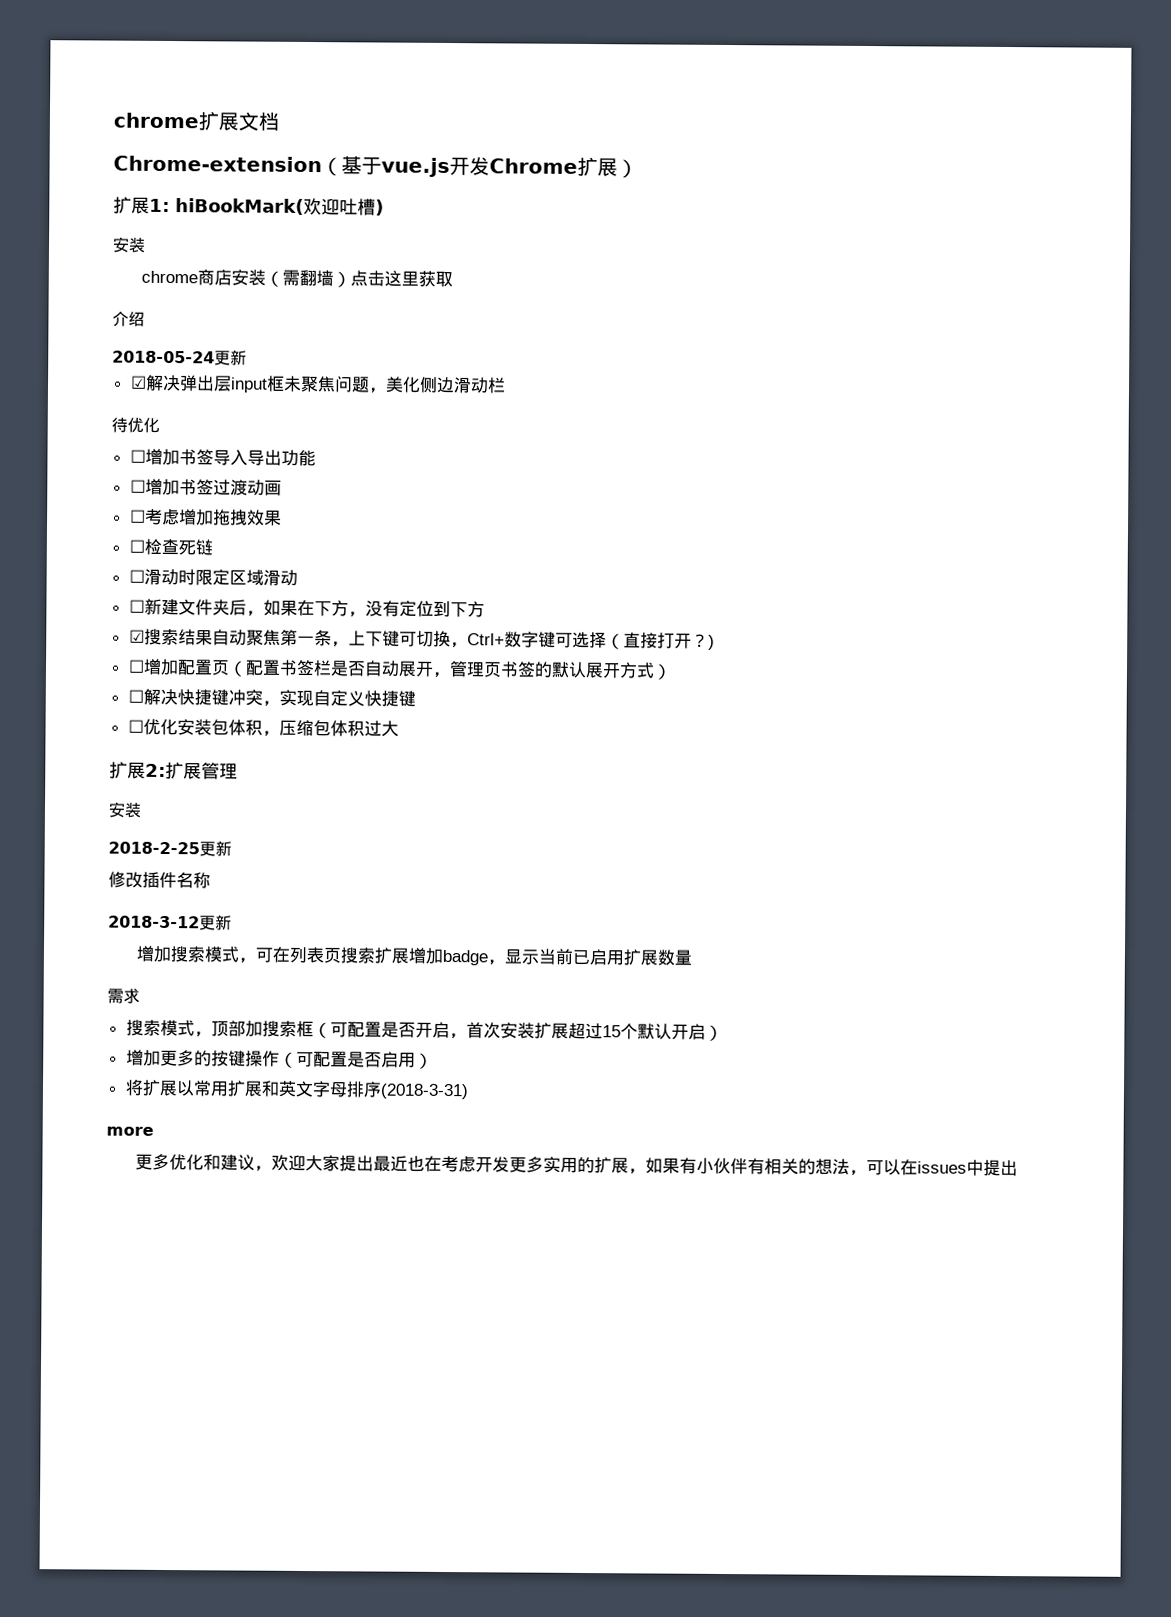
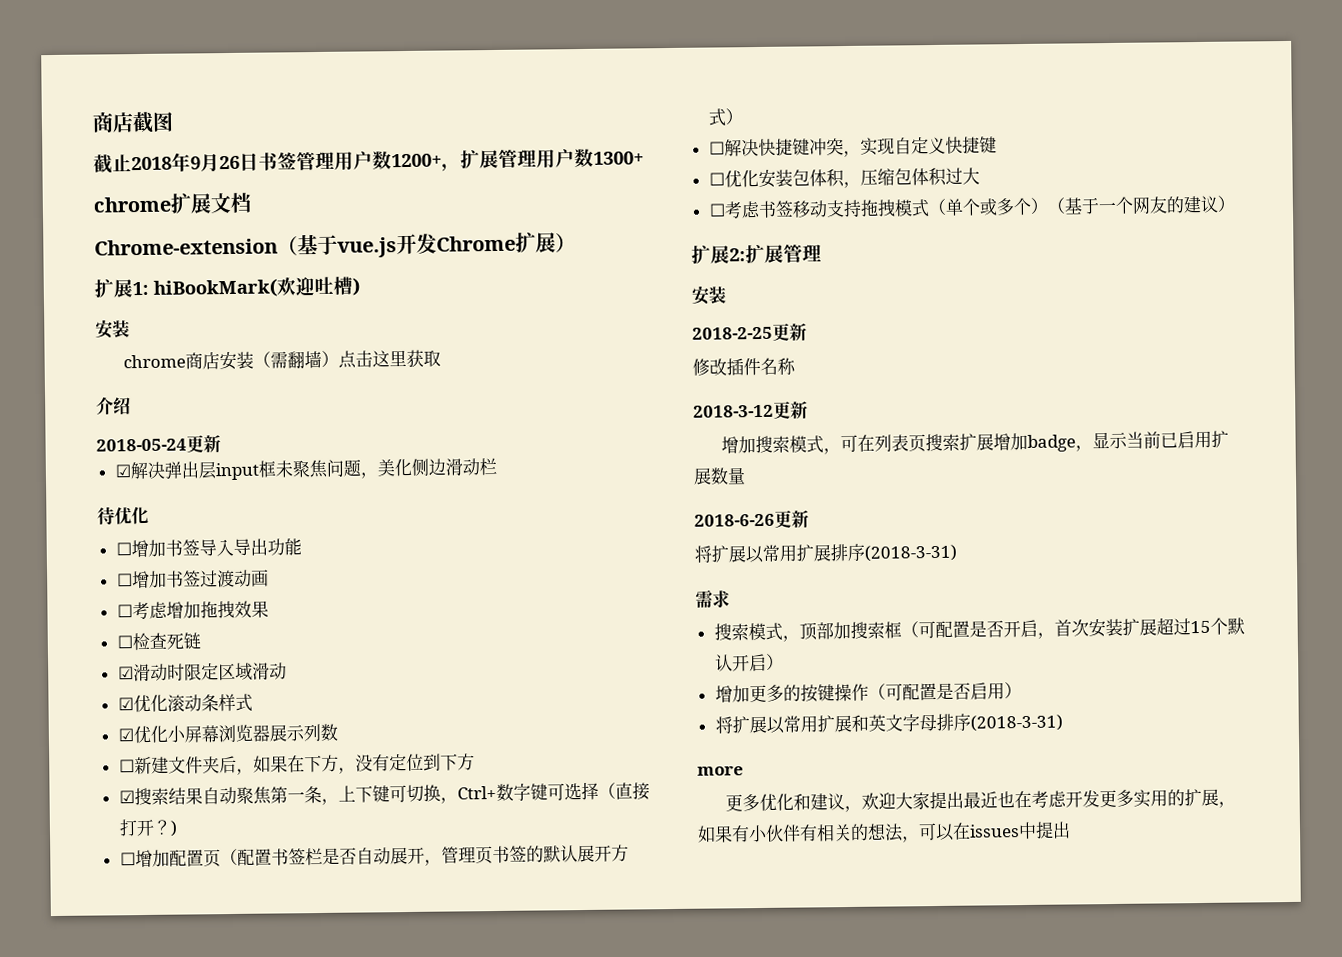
(113, 120) none -> [92,111,174,134] [93,148,644,174] 商店截图 // 截止2018年9月26日书签管理用户数1200+，扩展管理用户数1300+ //
[128,569,145,583] ☐ -> [117,666,134,680] ☑
(298, 577) none -> [117,693,253,713] [117,723,338,744] // ☑优化滚动条样式 // ☑优化小屏幕浏览器展示列数
(399, 728) none -> [708,195,1236,219] // ☐考虑书签移动支持拖拽模式（单个或多个）（基于一个网友的建议）
(692, 957) none -> [694,510,809,528] [694,543,957,564] // 2018-6-26更新 // 将扩展以常用扩展排序(2018-3-31)

